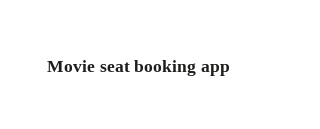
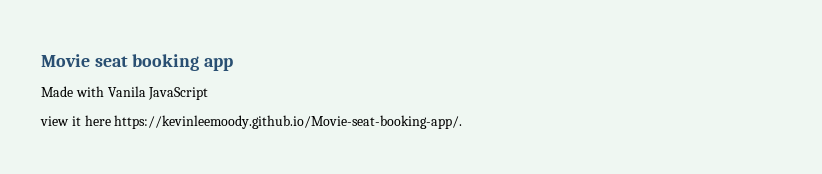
(231, 70) none -> [41,86,209,100] [40,115,463,129] // Made with Vanila JavaScript // view it here https://kevinleemoody.github.io/Movie-seat-booking-app/.

